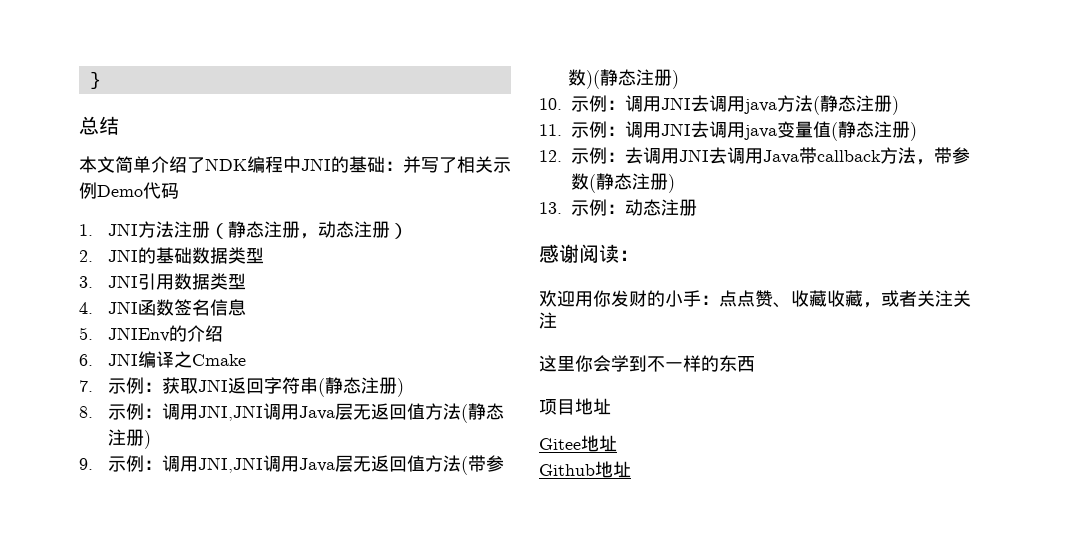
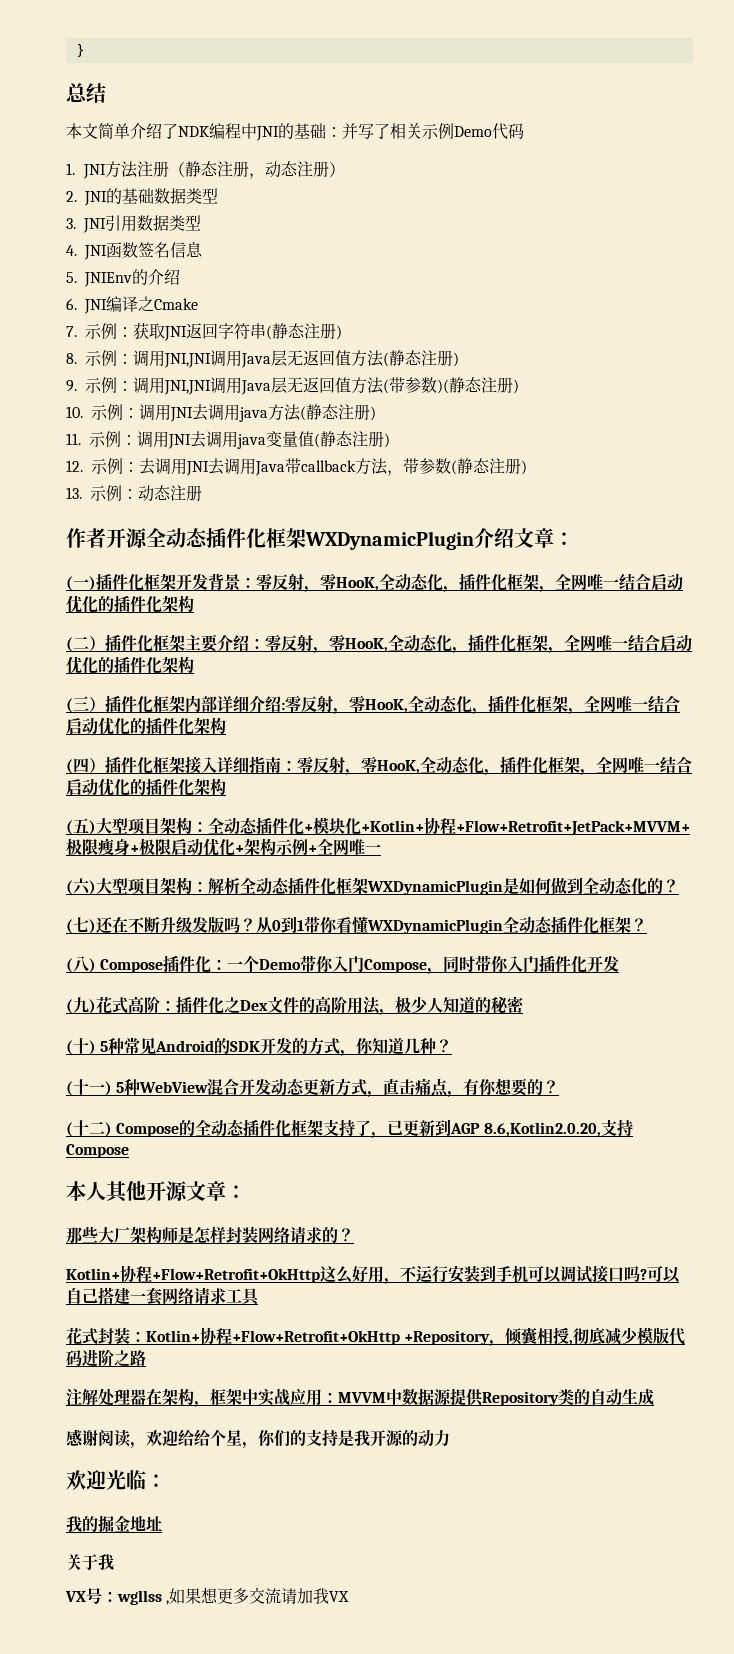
[539,244,639,263] [539,290,971,308] [539,312,557,329] [539,355,755,372] [539,398,611,415] [539,435,617,452] [539,461,631,478] 感谢阅读： // 欢迎用你发财的小手：点点赞、收藏收藏，或者关注关注 // 这里你会学到不一样的东西 // 项目地址 // Gitee地址 // Github地址 -> [66,528,574,550] [66,573,683,593] [66,595,194,613] [66,634,692,654] [66,656,194,674] [66,695,680,715] [66,717,226,735] [66,756,692,776] [66,778,226,796] [66,817,690,836] [66,838,381,856] [66,877,679,895] [66,916,647,934] [66,955,620,975] [66,996,524,1016] [66,1037,453,1057] [66,1078,560,1098] [66,1119,633,1139] [66,1144,129,1158] [66,1181,246,1203] [66,1226,354,1244] [66,1265,680,1285] [66,1287,260,1306] [66,1327,686,1347] [66,1349,146,1366] [66,1388,654,1408] [66,1429,450,1449] [66,1470,166,1490] [66,1515,162,1533] [66,1554,114,1571] [65,1587,350,1605] 作者开源全动态插件化框架WXDynamicPlugin介绍文章： // (一)插件化框架开发背景：零反射，零HooK,全动态化，插件化框架，全网唯一结合启动优化的插件化架构 // (二）插件化框架主要介绍：零反射，零HooK,全动态化，插件化框架，全网唯一结合启动优化的插件化架构 // (三）插件化框架内部详细介绍:零反射，零HooK,全动态化，插件化框架，全网唯一结合启动优化的插件化架构 // (四）插件化框架接入详细指南：零反射，零HooK,全动态化，插件化框架，全网唯一结合启动优化的插件化架构 // (五)大型项目架构：全动态插件化+模块化+Kotlin+协程+Flow+Retrofit+JetPack+MVVM+极限瘦身+极限启动优化+架构示例+全网唯一 // (六)大型项目架构：解析全动态插件化框架WXDynamicPlugin是如何做到全动态化的？ // (七)还在不断升级发版吗？从0到1带你看懂WXDynamicPlugin全动态插件化框架？ // (八) Compose插件化：一个Demo带你入门Compose，同时带你入门插件化开发 // (九)花式高阶：插件化之Dex文件的高阶用法，极少人知道的秘密 // (十) 5种常见Android的SDK开发的方式，你知道几种？ // (十一) 5种WebView混合开发动态更新方式，直击痛点，有你想要的？ // (十二) Compose的全动态插件化框架支持了，已更新到AGP 8.6,Kotlin2.0.20,支持Compose // 本人其他开源文章： // 那些大厂架构师是怎样封装网络请求的？ // Kotlin+协程+Flow+Retrofit+OkHttp这么好用，不运行安装到手机可以调试接口吗?可以自己搭建一套网络请求工具 // 花式封装：Kotlin+协程+Flow+Retrofit+OkHttp +Repository，倾囊相授,彻底减少模版代码进阶之路 // 注解处理器在架构，框架中实战应用：MVVM中数据源提供Repository类的自动生成 // 感谢阅读，欢迎给给个星，你们的支持是我开源的动力 // 欢迎光临： // 我的掘金地址 // 关于我 // VX号：wgllss ,如果想更多交流请加我VX

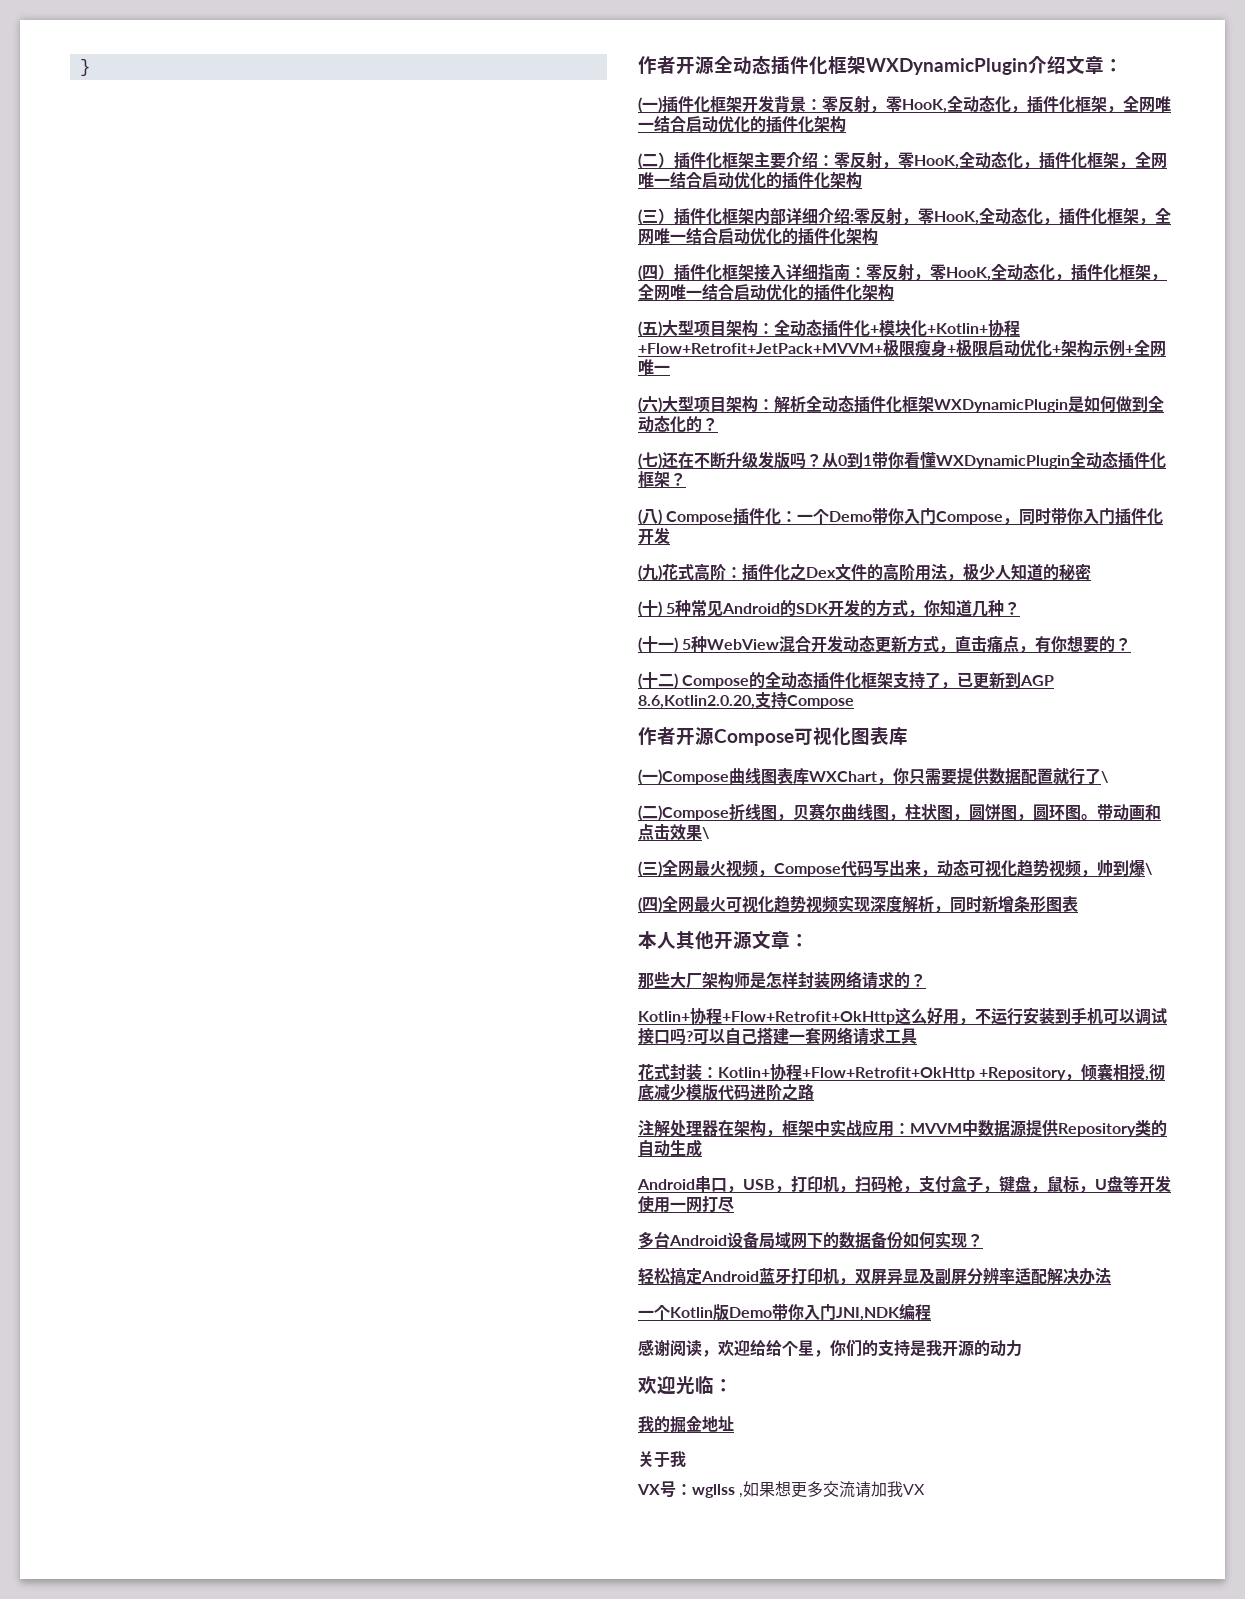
[66,83,106,103] [66,123,524,141] [66,161,346,179] [66,188,218,206] [66,215,202,233] [66,242,203,260] [66,269,180,287] [66,296,198,314] [66,322,342,341] [66,350,459,368] [66,377,519,395] [66,404,376,422] [66,431,390,449] [66,458,527,476] [66,485,202,502] // 总结 // 本文简单介绍了NDK编程中JNI的基础：并写了相关示例Demo代码 // 1. JNI方法注册（静态注册，动态注册） // 2. JNI的基础数据类型 // 3. JNI引用数据类型 // 4. JNI函数签名信息 // 5. JNIEnv的介绍 // 6. JNI编译之Cmake // 7.示例：获取JNI返回字符串(静态注册) // 8.示例：调用JNI,JNI调用Java层无返回值方法(静态注册) // 9.示例：调用JNI,JNI调用Java层无返回值方法(带参数)(静态注册) // 10.示例：调用JNI去调用java方法(静态注册) // 11.示例：调用JNI去调用java变量值(静态注册) // 12.示例：去调用JNI去调用Java带callback方法，带参数(静态注册) // 13.示例：动态注册 -> (91, 67) none
(129, 1151) none -> [638,727,908,746] [638,767,1108,785] [638,803,1161,821] [638,823,709,841] [638,859,1152,877] [638,895,1078,913] // 作者开源Compose可视化图表库 // (一)Compose曲线图表库WXChart，你只需要提供数据配置就行了\ // (二)Compose折线图，贝赛尔曲线图，柱状图，圆饼图，圆环图。带动画和点击效果\ // (三)全网最火视频，Compose代码写出来，动态可视化趋势视频，帅到爆\ // (四)全网最火可视化趋势视频实现深度解析，同时新增条形图表
(654, 1397) none -> [637,1175,1171,1193] [638,1195,734,1213] [638,1231,983,1249] [638,1267,1111,1285] [638,1303,931,1321] // Android串口，USB，打印机，扫码枪，支付盒子，键盘，鼠标，U盘等开发使用一网打尽 // 多台Android设备局域网下的数据备份如何实现？ // 轻松搞定Android蓝牙打印机，双屏异显及副屏分辨率适配解决办法 // 一个Kotlin版Demo带你入门JNI,NDK编程

